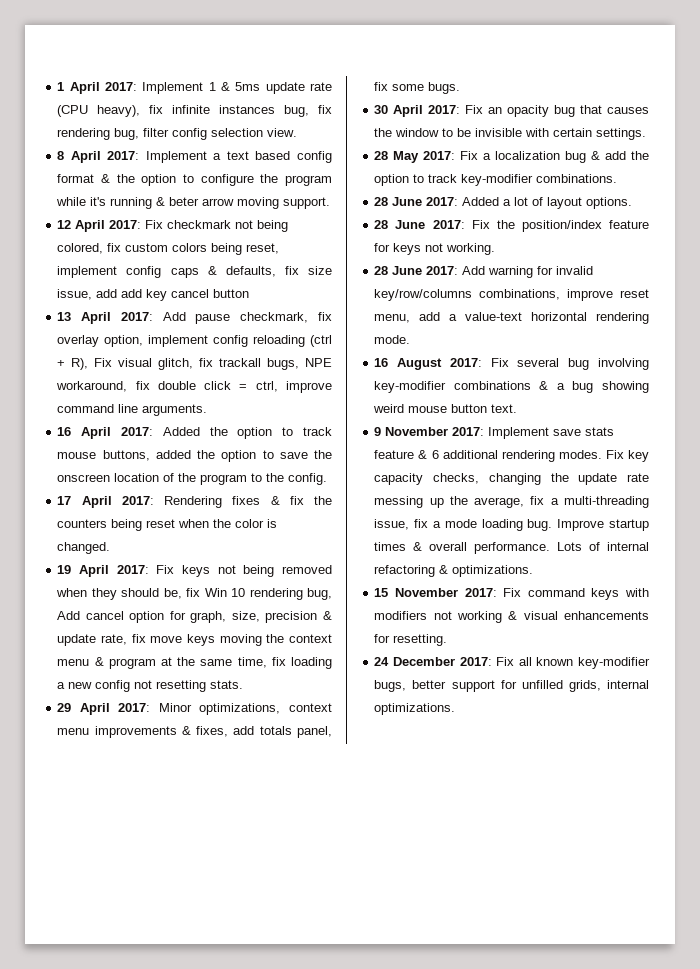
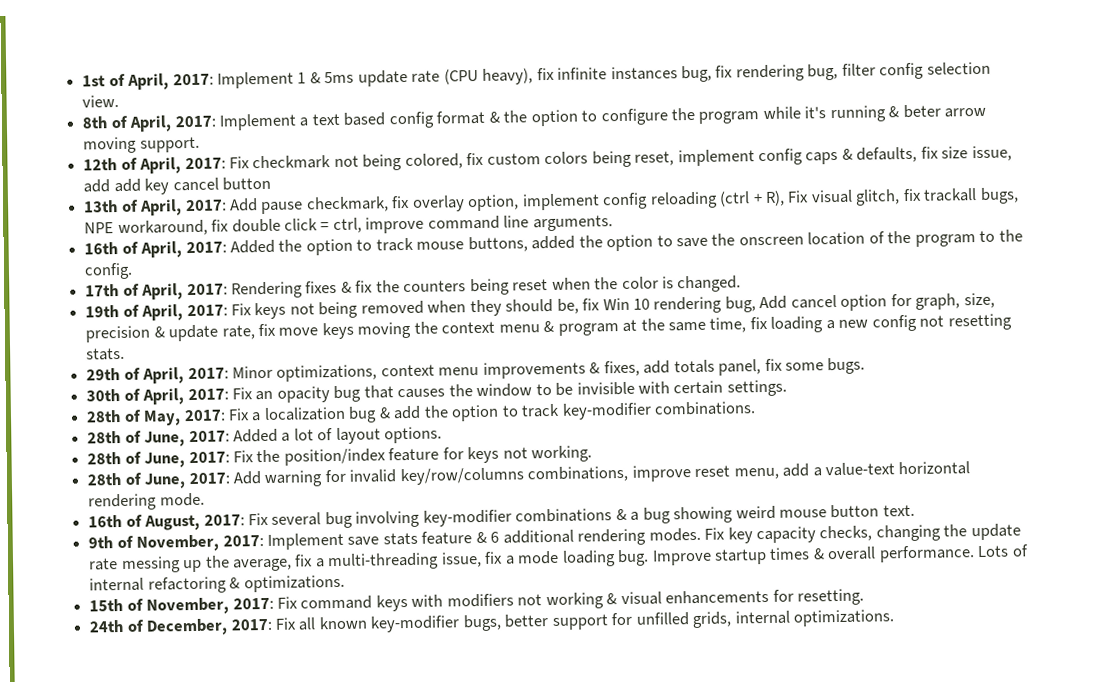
[57,82,100,94] 1 April -> [82,73,170,90] 1st of April,
[57,151,101,163] 8 April -> [82,115,173,132] 8th of April,
[57,220,106,232] 12 April -> [83,157,182,174] 12th of April,
[57,312,112,324] 13 April -> [83,199,183,216] 13th of April,
[57,427,112,439] 16 April -> [84,241,183,258] 16th of April,
[57,496,112,508] 17 April -> [85,283,184,300] 17th of April,
[57,565,109,577] 19 April -> [85,304,184,321] 19th of April,
[57,703,110,715] 29 April -> [86,367,185,384] 29th of April,
[374,105,424,117] 30 April -> [86,388,185,405] 30th of April,
[374,151,420,163] 28 May -> [86,409,182,426] 28th of May,
[374,197,423,206] 28 June -> [87,430,186,447] 28th of June,
[374,220,426,229] 28 June -> [87,451,186,468] 28th of June,
[374,266,423,275] 28 June -> [87,472,187,489] 28th of June,
[374,358,443,370] 16 August -> [88,514,201,531] 16th of August,
[374,427,449,436] 9 November -> [88,534,220,552] 9th of November,
[374,588,458,597] 15 November -> [89,597,230,615] 15th of November,
[374,657,455,666] 24 December -> [89,618,229,636] 24th of December,

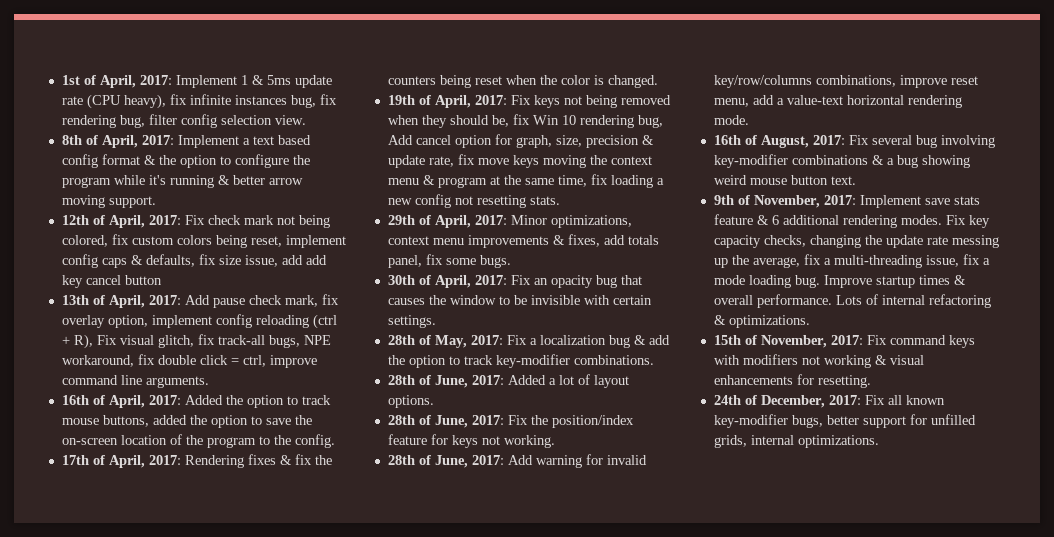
[902,104,941,119] beter -> [232,175,265,185] better
[252,155,332,170] checkmark -> [207,215,274,225] check mark
[305,196,389,213] checkmark, -> [248,295,318,307] check mark,
[923,188,978,202] trackall -> [217,335,265,345] track-all
[738,236,804,246] onscreen -> [61,438,118,445] on-screen

